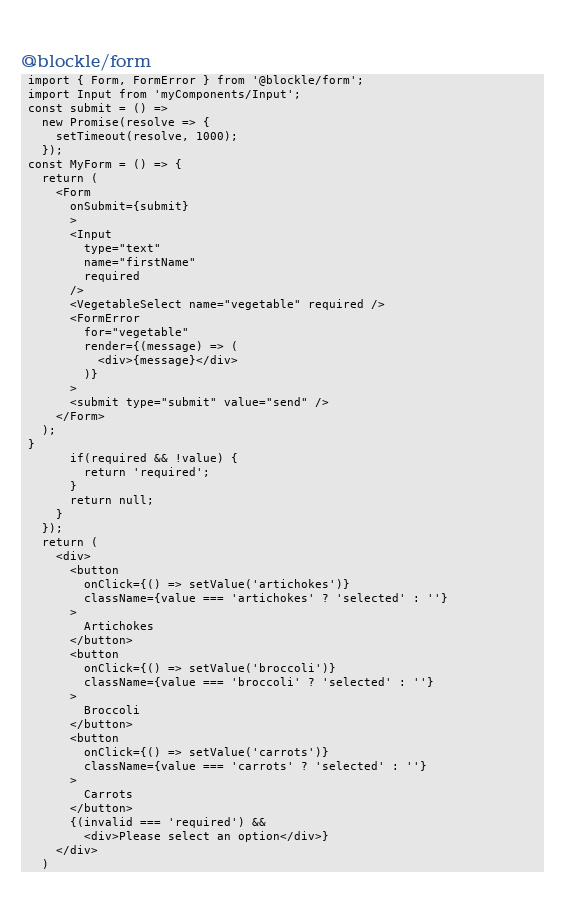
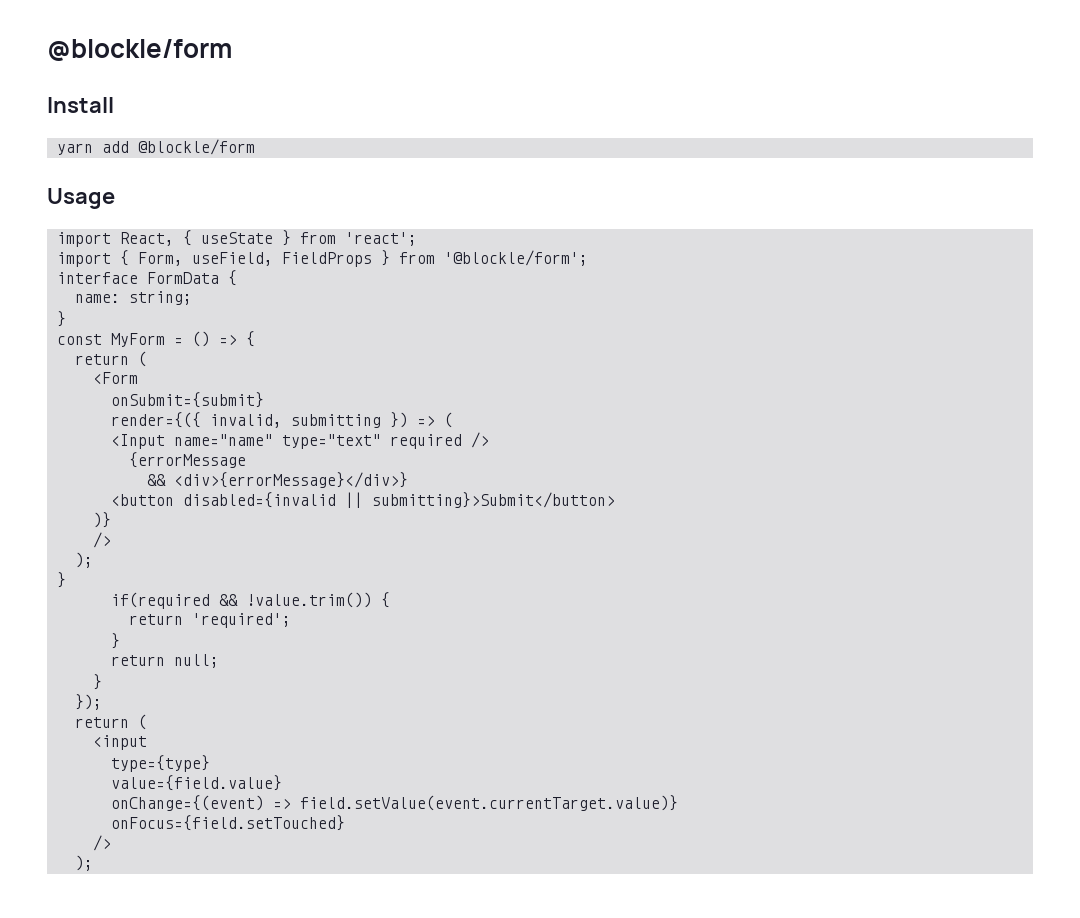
[21,53,151,71] @blockle/form -> [47,39,232,61] [47,97,114,113] [56,139,255,155] [47,188,115,209] [56,230,417,247] @blockle/form // Install // yarn add @blockle/form // Usage // import React, { useState } from 'react';
[132,76,196,84] FormError -> [191,252,372,267] useField, FieldProps
[27,89,301,100] [27,103,168,113] [41,117,210,127] [55,131,238,141] [41,145,63,155] import Input from 'myComponents/Input'; // const submit = () => // new Promise(resolve => { // setTimeout(resolve, 1000); // }); -> [56,270,237,286] [74,291,192,305] [56,311,66,327] interface FormData { // name: string; // }
[69,218,77,224] > -> [110,412,453,428] render={({ invalid, submitting }) => (
(112, 235) // -> [173,434,273,446] name="name"
[83,257,196,266] [83,271,140,282] [69,286,84,295] [69,299,385,310] [69,314,140,322] [83,327,189,338] [83,341,238,352] [97,355,238,366] [83,369,98,379] [69,386,77,392] [69,397,329,408] [55,412,105,421] // name="firstName" // required // /> // <VegetableSelect name="vegetable" required /> // <FormError // for="vegetable" // render={(message) => ( // <div>{message}</div> // )} // > // <submit type="submit" value="send" /> // </Form> -> [389,432,489,449] [128,452,246,468] [146,472,408,488] [110,492,615,508] [92,512,111,528] [92,532,111,548] required /> // {errorMessage // && <div>{errorMessage}</div>} // <button disabled={invalid || submitting}>Submit</button> // )} // />
[174,453,224,463] !value) -> [245,592,372,608] !value.trim())
[55,551,91,560] [69,565,119,574] [83,579,350,589] [83,593,448,603] [69,610,77,616] [83,621,154,630] [69,635,133,645] [69,649,119,658] [83,663,336,673] [83,677,434,687] [69,694,77,700] [83,705,140,714] [69,719,133,729] [69,733,119,742] [83,747,329,757] [83,761,427,771] [69,778,77,784] [83,790,133,798] [69,803,133,813] [69,817,266,828] [83,831,329,842] [55,845,98,855] [41,859,49,869] <div> // <button // onClick={() => setValue('artichokes')} // className={value === 'artichokes' ? 'selected' : ''} // > // Artichokes // </button> // <button // onClick={() => setValue('broccoli')} // className={value === 'broccoli' ? 'selected' : ''} // > // Broccoli // </button> // <button // onClick={() => setValue('carrots')} // className={value === 'carrots' ? 'selected' : ''} // > // Carrots // </button> // {(invalid === 'required') && // <div>Please select an option</div>} // </div> // ) -> [92,735,147,750] [110,755,210,772] [110,775,282,791] [110,795,678,811] [110,815,345,831] [92,835,111,851] [74,855,93,871] <input // type={type} // value={field.value} // onChange={(event) => field.setValue(event.currentTarget.value)} // onFocus={field.setTouched} // /> // );

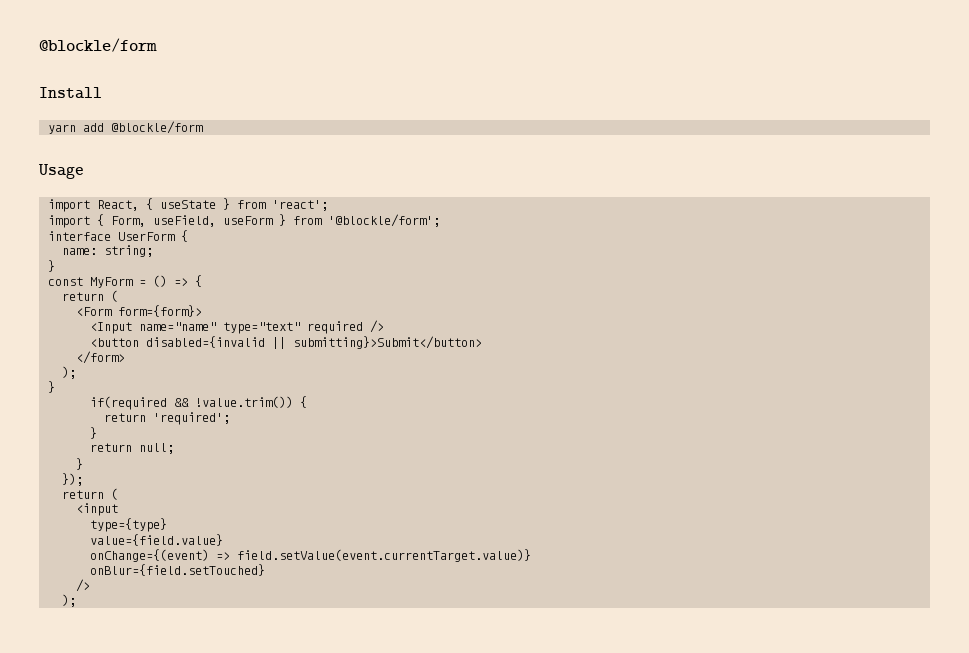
[281,252,372,267] FieldProps -> [223,216,274,225] useForm
[146,272,219,284] FormData -> [118,232,176,241] UserForm
[110,392,264,408] [110,412,453,428] // onSubmit={submit} // render={({ invalid, submitting }) => ( -> [118,305,203,317] form={form}>
[128,452,246,468] [146,472,408,488] // {errorMessage // && <div>{errorMessage}</div>} -> (385, 326) none
[92,512,111,528] [92,532,111,548] )} // /> -> [76,351,126,364] </form>
[110,815,345,831] onFocus={field.setTouched} -> [90,564,266,576] onBlur={field.setTouched}

